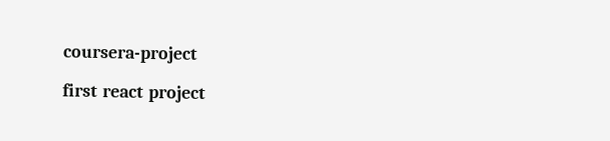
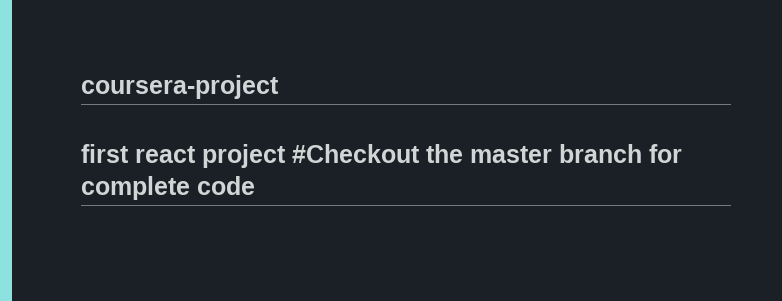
(206, 94) none -> [292,144,682,163] [81,176,255,200] #Checkout the master branch for complete code

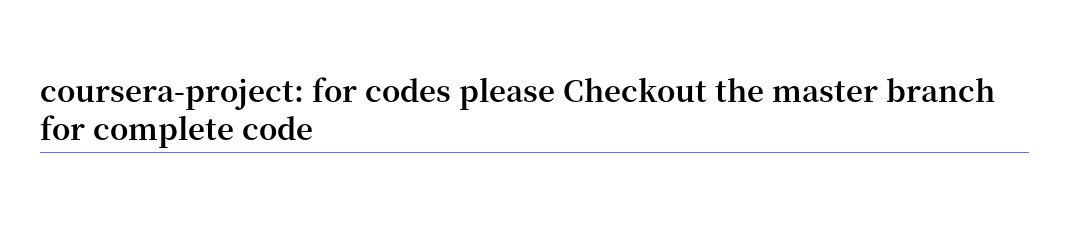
[81,75,279,99] [81,144,420,168] coursera-project // first react project #Checkout -> [40,77,707,110] coursera-project: for codes please Checkout

